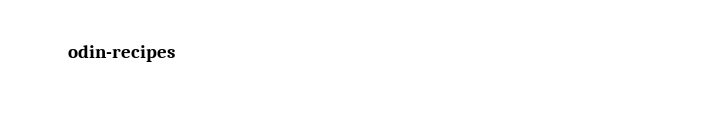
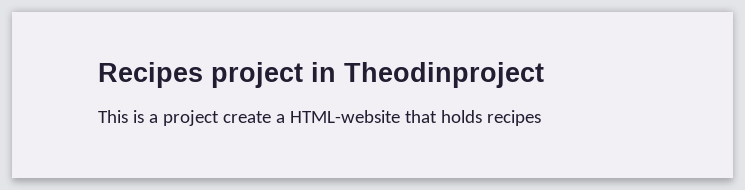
[68,45,175,62] odin-recipes -> [98,62,544,88] [98,110,541,126] Recipes project in Theodinproject // This is a project create a HTML-website that holds recipes

